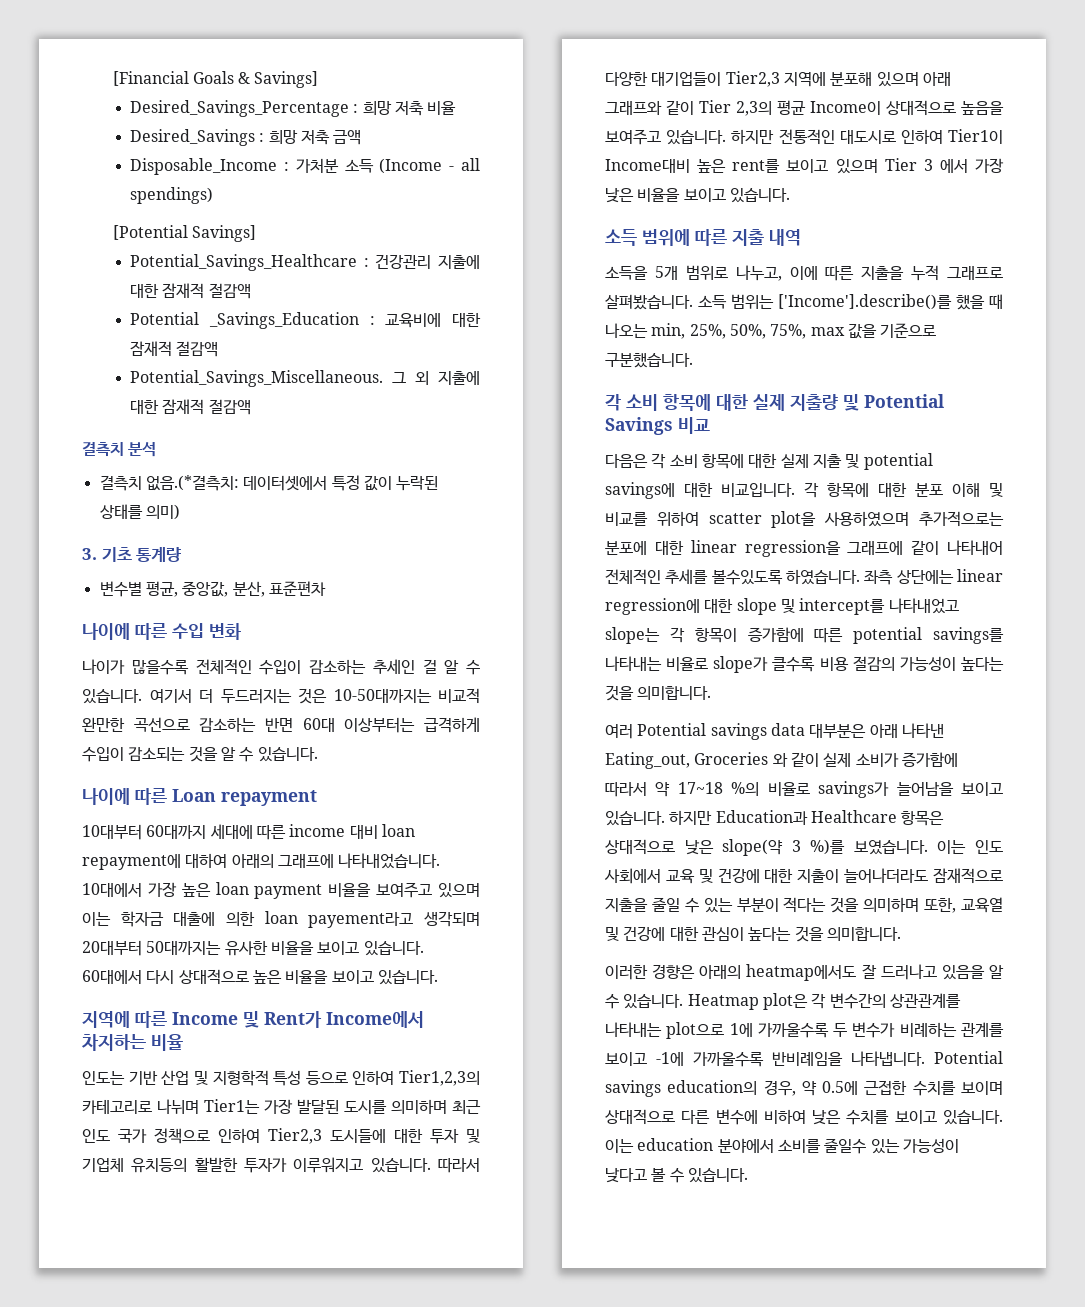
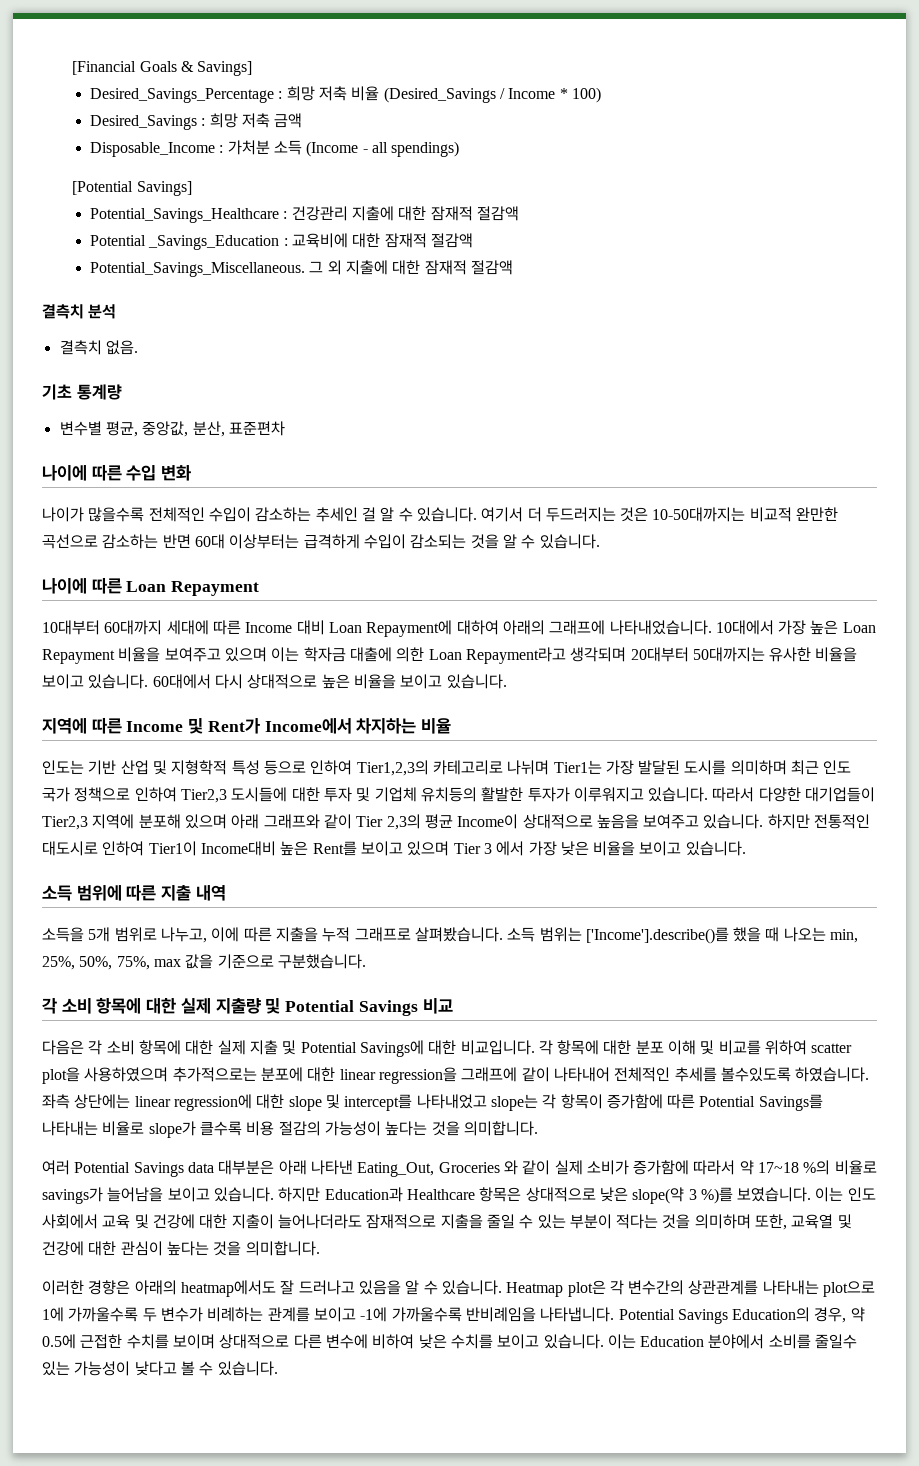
(457, 108) none -> [383,87,601,103] (Desired_Savings / Income * 100)
[145,475,439,491] [99,504,180,520] [82,548,97,560] 없음.(*결측치: 데이터셋에서 특정 값이 누락된 상태를 의미) // 3. -> [105,340,138,355] 없음. //
[221,790,317,806] repayment -> [171,581,260,596] Repayment
[289,824,415,839] [82,854,181,870] income 대비 loan repayment에 -> [245,620,453,637] Income 대비 Loan Repayment에
[215,882,323,899] loan payment -> [842,622,876,633] [42,649,115,664] Loan Repayment
[264,911,414,928] loan payement라고 -> [428,647,566,664] Loan Repayment라고
[732,159,781,173] rent를 -> [312,841,357,856] Rent를
[863,453,933,470] [605,482,675,499] potential savings에 -> [300,1040,424,1057] Potential Savings에
[853,627,1004,644] potential savings를 -> [699,1094,823,1111] Potential Savings를
[710,723,767,740] savings -> [133,1162,184,1177] Savings
[605,752,690,769] Eating_out, -> [357,1162,435,1177] Eating_Out,
[605,1080,758,1097] savings education의 -> [677,1307,811,1324] Savings Education의
[637,1138,714,1151] education -> [640,1336,705,1347] Education

